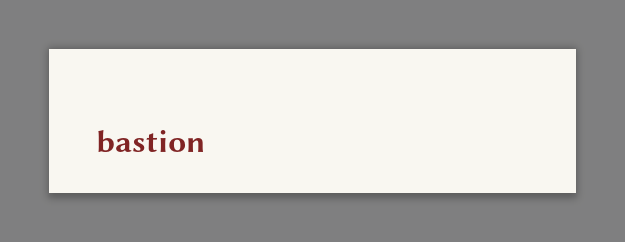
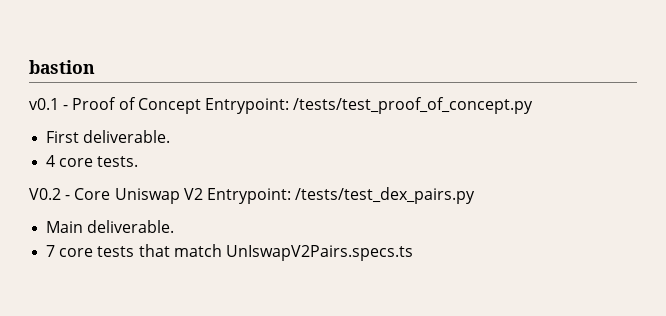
(206, 141) none -> [29,97,534,114] [46,130,171,143] [46,155,139,167] [29,187,476,204] [46,220,175,233] [46,244,413,261] // v0.1 - Proof of Concept Entrypoint: /tests/test_proof_of_concept.py // First deliverable. // 4 core tests. // V0.2 - Core Uniswap V2 Entrypoint: /tests/test_dex_pairs.py // Main deliverable. // 7 core tests that match UnIswapV2Pairs.specs.ts

